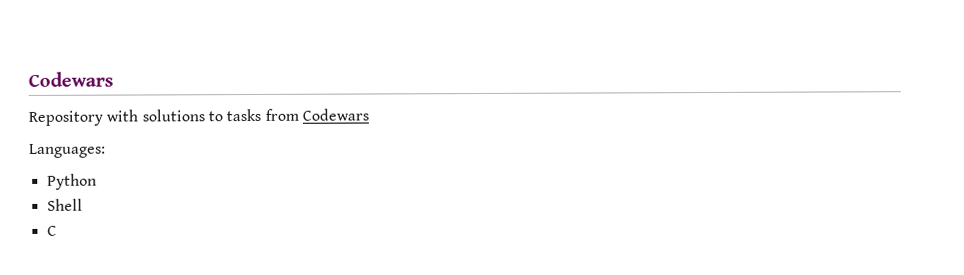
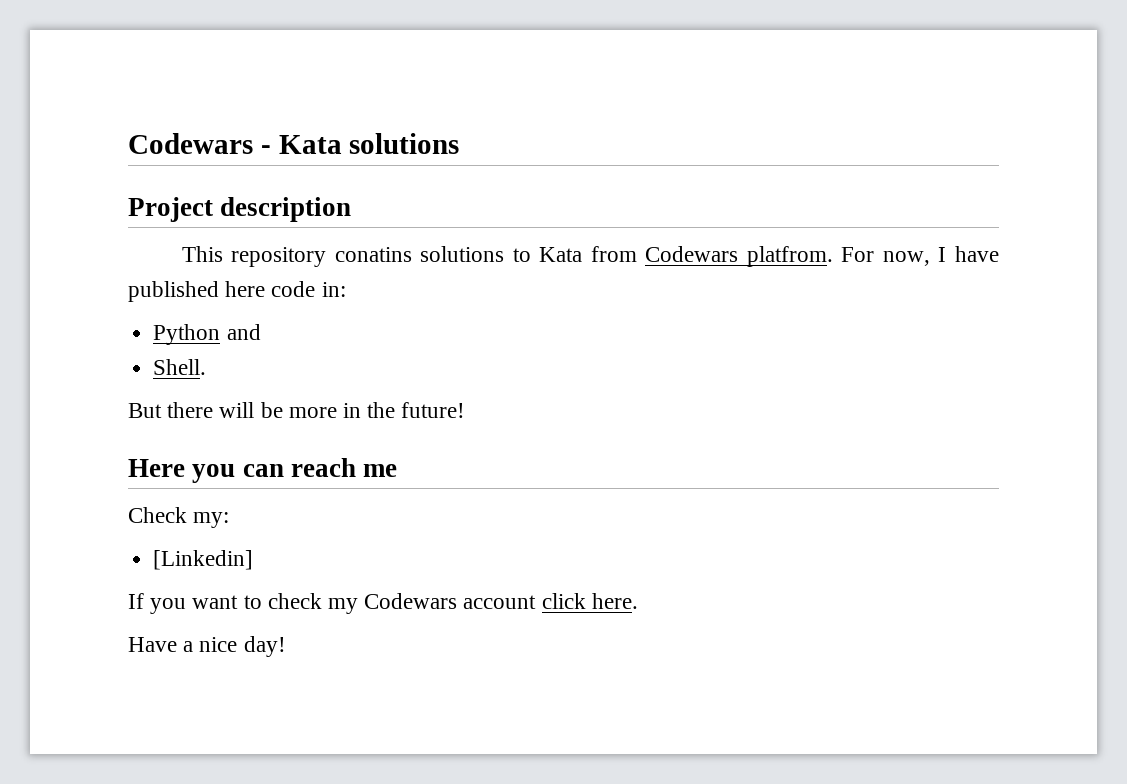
[28,71,114,87] [28,109,139,126] Codewars // Repository with -> [128,133,460,154] [128,197,352,222] [181,246,412,267] Codewars - Kata solutions // Project description // This repository conatins
[226,108,262,122] tasks -> [539,247,583,262] Kata
[29,143,106,158] [46,173,97,190] [46,198,83,211] [46,225,57,236] // Languages: // Python // Shell // C -> [746,246,999,267] [128,281,346,302] [153,324,261,345] [153,359,207,375] [128,402,466,418] [128,458,398,483] [128,507,230,528] [153,550,254,570] [128,593,638,614] [128,636,286,657] platfrom. For now, I have published here code in: // Python and // Shell. // But there will be more in the future! // Here you can reach me // Check my: // [Linkedin] // If you want to check my Codewars account click here. // Have a nice day!

